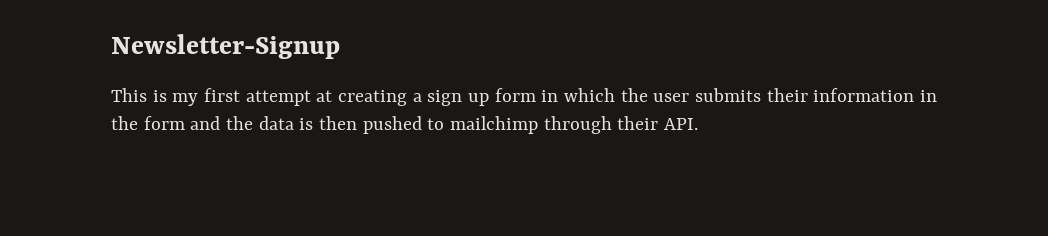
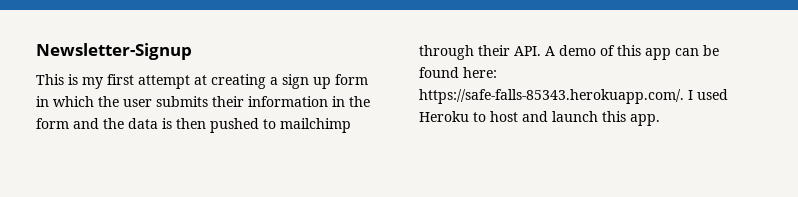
(699, 124) none -> [545,45,719,60] [419,67,497,78] [419,89,728,104] [419,111,660,126] A demo of this app can be found here: https://safe-falls-85343.herokuapp.com/. I used Heroku to host and launch this app.

